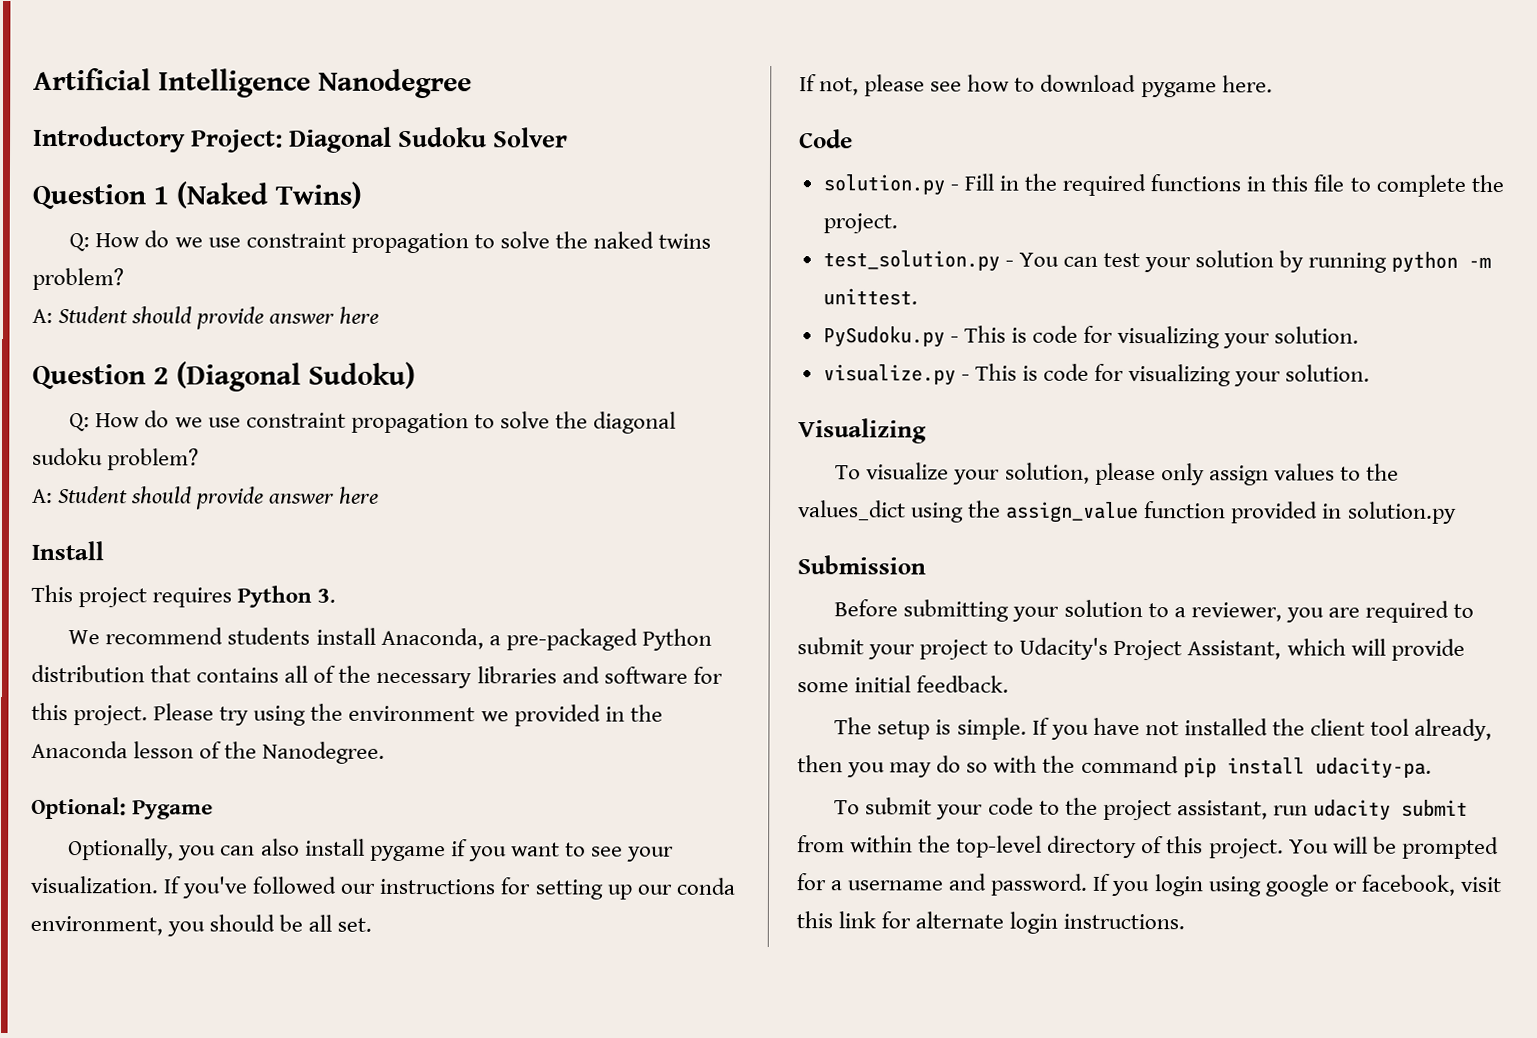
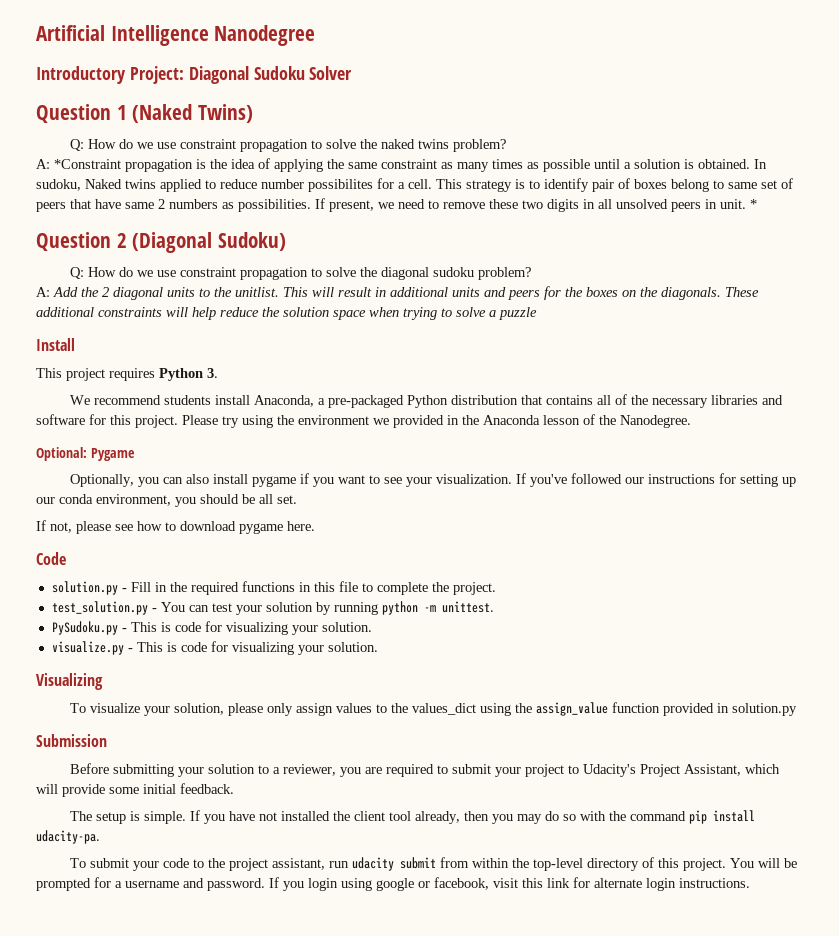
[58,306,380,330] Student should provide answer here -> [54,158,767,172] [36,178,793,192] [36,198,757,212] *Constraint propagation is the idea of applying the same constraint as many times as possible until a solution is obtained. In sudoku, Naked twins applied to reduce number possibilites for a cell. This strategy is to identify pair of boxes belong to same set of peers that have same 2 numbers as possibilities. If present, we need to remove these two digits in all unsolved peers in unit. *
[58,486,380,510] Student should provide answer here -> [53,286,759,300] [36,307,537,320] Add the 2 diagonal units to the unitlist. This will result in additional units and peers for the boxes on the diagonals. These additional constraints will help reduce the solution space when trying to solve a puzzle

